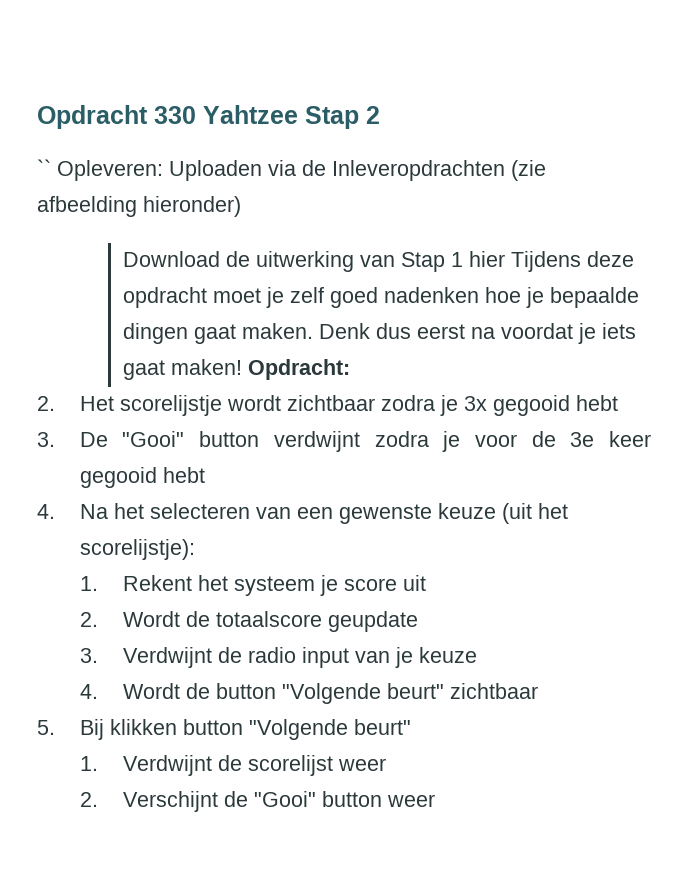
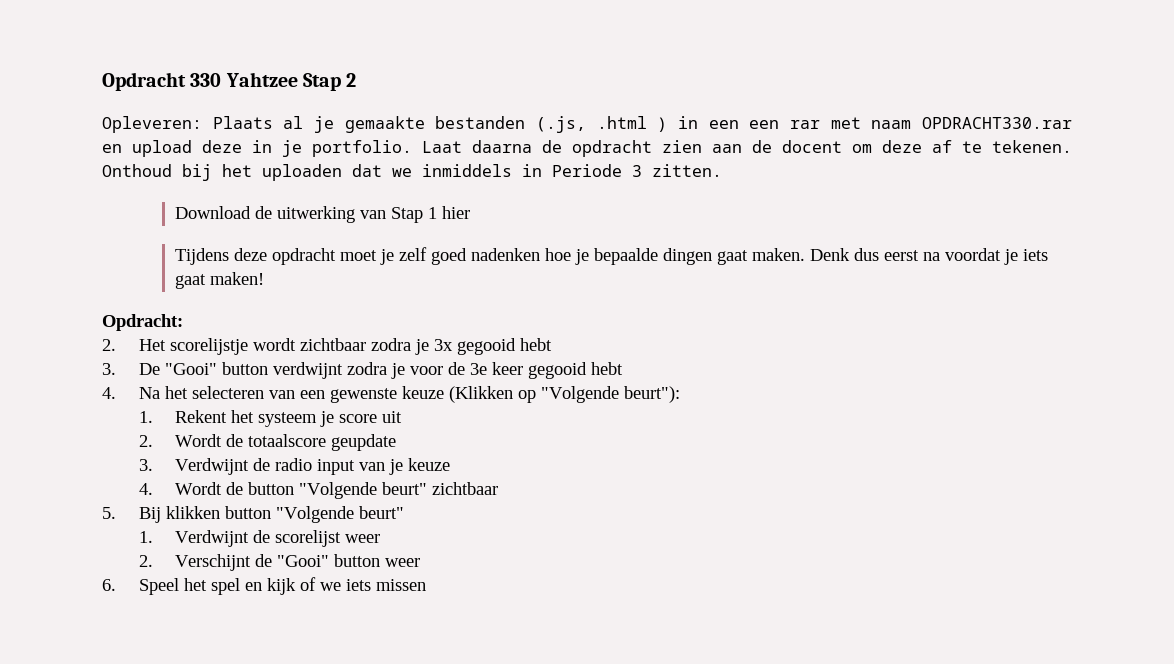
[37,159,546,181] [37,196,241,217] `` Opleveren: Uploaden via de Inleveropdrachten (zie afbeelding hieronder) -> [102,116,1072,133] [102,140,1072,157] [102,164,722,181] Opleveren: Plaats al je gemaakte bestanden (.js, .html ) in een een rar met naam OPDRACHT330.rar en upload deze in je portfolio. Laat daarna de opdracht zien aan de docent om deze af te tekenen. Onthoud bij het uploaden dat we inmiddels in Periode 3 zitten.
(505, 259) none -> (471, 212) //
(242, 367) none -> (265, 278) //
[501,503,568,524] [79,539,195,560] (uit het scorelijstje): -> [448,386,680,403] (Klikken op "Volgende beurt"):
(435, 800) none -> [102,577,426,595] // 6. Speel het spel en kijk of we iets missen

